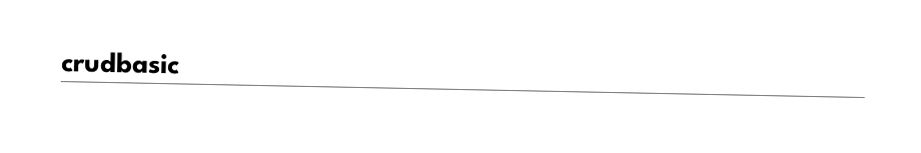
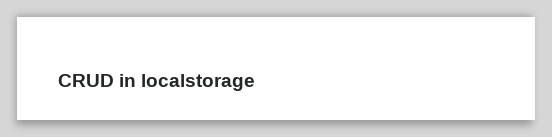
[61,51,180,75] crudbasic -> [58,74,256,91] CRUD in localstorage

